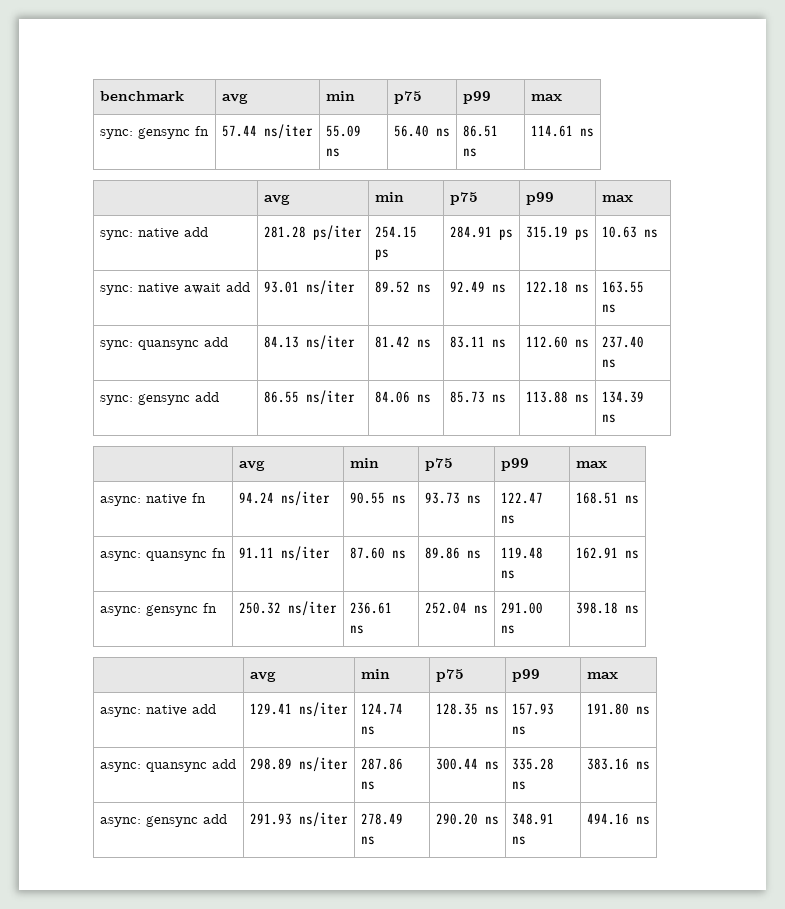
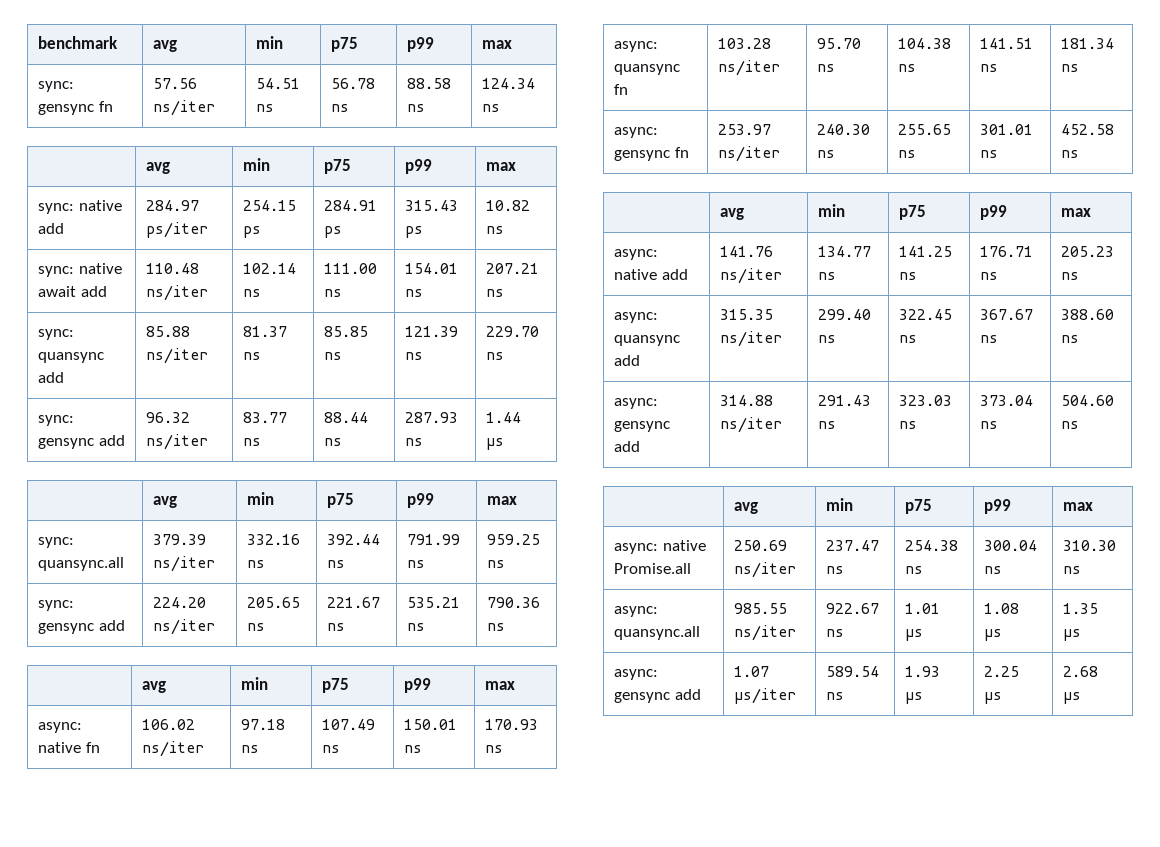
[221,124,313,139] [325,125,361,137] [325,148,340,157] [393,125,450,137] [462,125,498,137] [462,148,477,157] [530,125,573,137] 57.44 ns/iter | 55.09 ns | 56.40 ns | 86.51 ns | 114.61 -> [153,78,198,89] [153,100,216,116] [256,78,301,89] [256,104,275,112] [331,78,376,89] [331,104,350,112] [407,78,452,89] [407,104,426,112] [482,78,536,89] 57.56 ns/iter | 54.51 ns | 56.78 ns | 88.58 ns | 124.34
[263,226,306,238] 281.28 -> [146,200,200,211] 284.97
[525,226,589,240] [601,226,637,238] 315.19 ps | 10.63 -> [405,200,459,211] [405,226,424,238] [486,200,531,211] 315.43 ps | 10.82
[263,280,355,295] [374,281,431,293] [449,281,506,293] [525,281,589,293] [601,281,644,293] 93.01 ns/iter | 89.52 ns | 92.49 ns | 122.18 ns | 163.55 -> [146,263,200,274] [146,285,209,301] [243,263,297,274] [243,289,262,297] [324,263,378,274] [324,289,343,297] [405,263,459,274] [405,289,424,297] [486,263,540,274] 110.48 ns/iter | 102.14 ns | 111.00 ns | 154.01 ns | 207.21
[263,335,355,350] [374,336,431,348] [449,336,506,348] [525,336,589,348] [601,336,644,348] [601,359,616,368] [99,392,219,405] [263,390,355,405] [374,391,431,403] [449,391,506,403] [525,391,589,403] [601,391,644,403] 84.13 ns/iter | 81.42 ns | 83.11 ns | 112.60 ns | 237.40 ns // sync: gensync add | 86.55 ns/iter | 84.06 ns | 85.73 ns | 113.88 ns | 134.39 -> [146,326,191,337] [146,348,209,364] [243,326,288,337] [243,352,262,360] [324,326,369,337] [324,352,343,360] [405,326,459,337] [405,352,424,360] [486,326,540,337] [486,352,505,360] [38,415,75,426] [38,435,125,449] [146,412,191,423] [146,434,209,450] [243,412,288,423] [243,438,262,446] [324,412,369,423] [324,438,343,446] [405,412,459,423] [405,438,424,446] [486,412,522,423] [486,438,505,450] [153,496,178,508] [247,492,275,505] [327,493,355,508] [407,493,435,508] [487,496,518,505] [38,537,75,548] [38,557,125,571] [153,534,207,545] [153,556,216,572] [247,534,301,545] [247,560,266,568] [327,534,381,545] [327,560,346,568] [407,534,461,545] [407,560,426,568] [487,534,541,545] [487,560,506,568] [38,600,75,611] [38,620,125,634] [153,597,207,608] [153,619,216,635] [247,597,301,608] [247,623,266,631] [327,597,381,608] [327,623,346,631] [407,597,461,608] [407,623,426,631] [487,597,541,608] 85.88 ns/iter | 81.37 ns | 85.85 ns | 121.39 ns | 229.70 ns // sync: gensync add | 96.32 ns/iter | 83.77 ns | 88.44 ns | 287.93 ns | 1.44 µs // | avg | min | p75 | p99 | max // sync: quansync.all | 379.39 ns/iter | 332.16 ns | 392.44 ns | 791.99 ns | 959.25 ns // sync: gensync add | 224.20 ns/iter | 205.65 ns | 221.67 ns | 535.21 ns | 790.36
[238,491,330,506] [349,492,406,504] [424,492,481,504] [500,492,543,504] [500,515,515,524] [575,492,618,504] 94.24 ns/iter | 90.55 ns | 93.73 ns | 122.47 ns | 168.51 -> [142,719,196,730] [142,741,205,757] [241,719,286,730] [241,745,260,753] [322,719,376,730] [322,745,341,753] [404,719,458,730] [404,745,423,753] [485,719,539,730] 106.02 ns/iter | 97.18 ns | 107.49 ns | 150.01 ns | 170.93
[238,546,330,561] [349,547,406,559] [424,547,481,559] [500,547,543,559] [500,570,515,579] [575,547,618,559] 91.11 ns/iter | 87.60 ns | 89.86 ns | 119.48 ns | 162.91 -> [718,38,772,49] [718,60,781,76] [817,38,862,49] [817,64,836,72] [898,38,952,49] [898,64,917,72] [980,38,1034,49] [980,64,999,72] [1061,38,1115,49] 103.28 ns/iter | 95.70 ns | 104.38 ns | 141.51 ns | 181.34
[238,601,337,616] [349,602,392,614] [349,625,364,634] [424,602,488,614] [500,602,543,614] [500,625,515,634] [575,602,618,614] 250.32 ns/iter | 236.61 ns | 252.04 ns | 291.00 ns | 398.18 -> [718,124,772,135] [718,146,781,162] [817,124,871,135] [817,150,836,158] [898,124,952,135] [898,150,917,158] [980,124,1034,135] [980,150,999,158] [1061,124,1115,135] 253.97 ns/iter | 240.30 ns | 255.65 ns | 301.01 ns | 452.58
[249,702,348,717] [360,703,403,715] [360,726,375,735] [435,703,499,715] [511,703,554,715] [511,726,526,735] [586,703,629,715] 129.41 ns/iter | 124.74 ns | 128.35 ns | 157.93 ns | 191.80 -> [720,246,774,257] [720,268,783,284] [818,246,872,257] [818,272,837,280] [899,246,953,257] [899,272,918,280] [980,246,1034,257] [980,272,999,280] [1061,246,1115,257] 141.76 ns/iter | 134.77 ns | 141.25 ns | 176.71 ns | 205.23
[249,757,348,772] [360,758,403,770] [360,781,375,790] [435,758,499,770] [511,758,554,770] [511,781,526,790] [586,758,629,770] 298.89 ns/iter | 287.86 ns | 300.44 ns | 335.28 ns | 383.16 -> [720,309,774,320] [720,331,783,347] [818,309,872,320] [818,335,837,343] [899,309,953,320] [899,335,918,343] [980,309,1034,320] [980,335,999,343] [1061,309,1115,320] 315.35 ns/iter | 299.40 ns | 322.45 ns | 367.67 ns | 388.60
[249,812,348,827] [360,813,403,825] [360,836,375,845] [435,813,499,825] [511,813,554,825] [511,836,526,845] [586,813,650,825] 291.93 ns/iter | 278.49 ns | 290.20 ns | 348.91 ns | 494.16 ns -> [720,395,774,406] [720,417,783,433] [818,395,872,406] [818,421,837,429] [899,395,953,406] [899,421,918,429] [980,395,1034,406] [980,421,999,429] [1061,395,1115,406] [1061,421,1080,429] [734,502,759,514] [826,498,854,511] [905,499,933,514] [984,499,1012,514] [1063,502,1094,511] [614,540,706,554] [614,563,692,574] [734,540,788,551] [734,562,797,578] [826,540,880,551] [826,566,845,574] [905,540,959,551] [905,566,924,574] [984,540,1038,551] [984,566,1003,574] [1063,540,1117,551] [1063,566,1082,574] [614,606,659,617] [614,626,701,640] [734,603,788,614] [734,625,797,641] [826,603,880,614] [826,629,845,637] [905,603,941,614] [905,629,924,641] [984,603,1020,614] [984,629,1003,641] [1063,603,1099,614] [1063,629,1082,641] [614,669,659,680] [614,689,701,703] [734,666,770,677] [734,688,797,704] [826,666,880,677] [826,692,845,700] [905,666,941,677] [905,692,924,704] [984,666,1020,677] [984,692,1003,704] [1063,666,1099,677] [1063,692,1082,704] 314.88 ns/iter | 291.43 ns | 323.03 ns | 373.04 ns | 504.60 ns // | avg | min | p75 | p99 | max // async: native Promise.all | 250.69 ns/iter | 237.47 ns | 254.38 ns | 300.04 ns | 310.30 ns // async: quansync.all | 985.55 ns/iter | 922.67 ns | 1.01 µs | 1.08 µs | 1.35 µs // async: gensync add | 1.07 µs/iter | 589.54 ns | 1.93 µs | 2.25 µs | 2.68 µs

